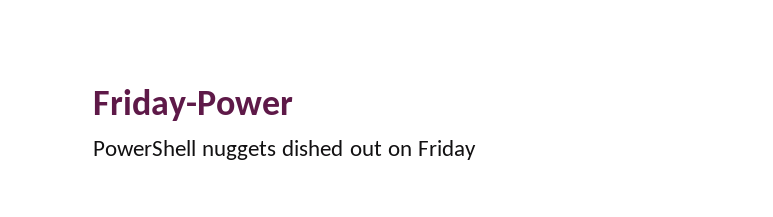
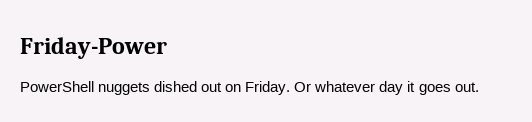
[418,140,477,160] Friday -> [245,81,479,95] Friday. Or whatever day it goes out.

